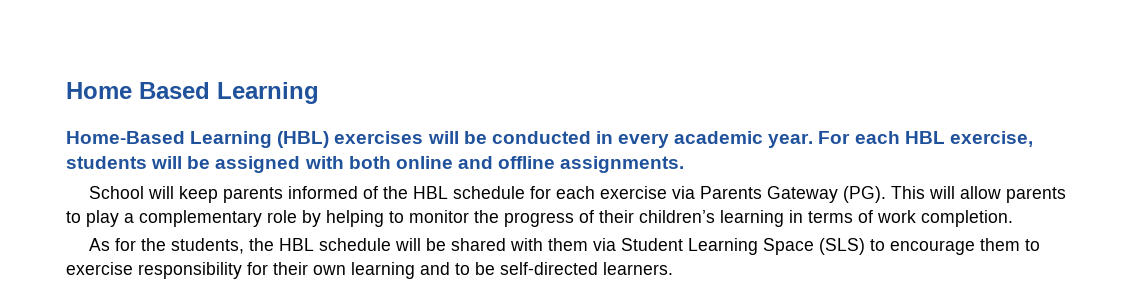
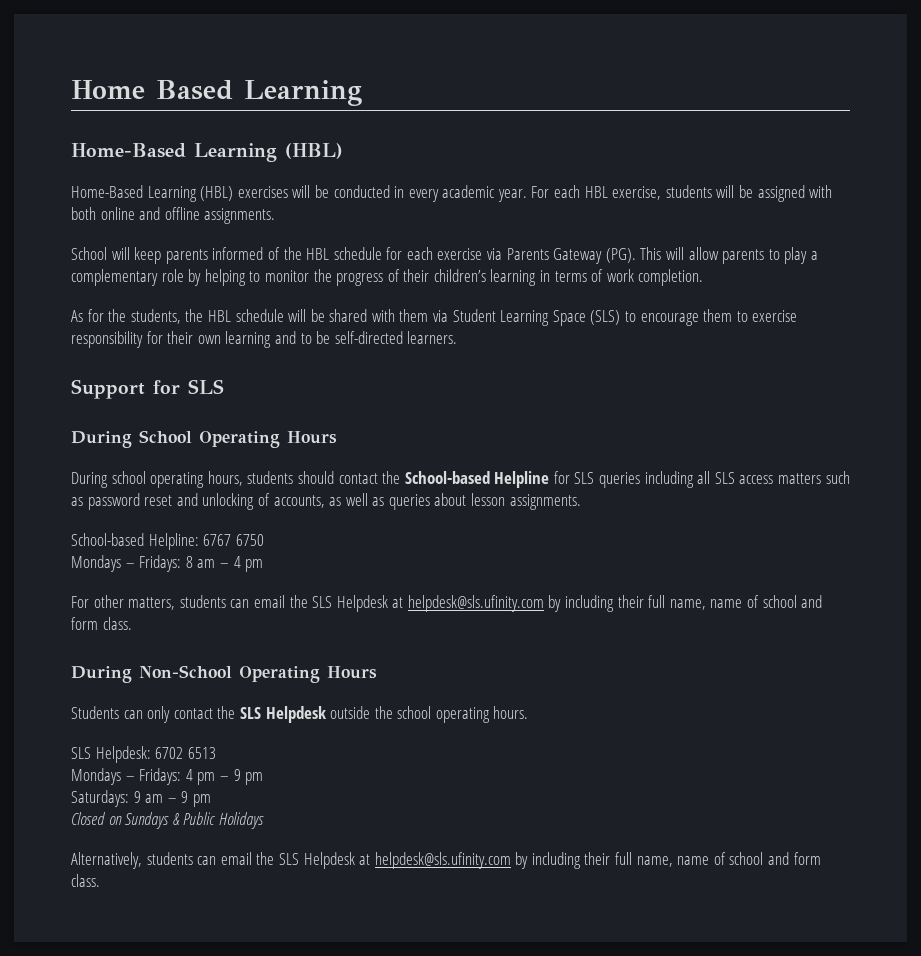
(330, 139) none -> [71,185,234,202] // Home-Based Learning (HBL)
(673, 268) none -> [71,379,224,399] [71,430,337,448] [71,471,850,488] [71,493,581,510] [71,533,264,550] [71,555,264,572] [71,595,823,612] [71,617,132,630] [71,665,377,683] [71,706,529,723] [71,746,216,763] [71,768,264,785] [71,790,211,807] [71,812,264,829] [71,852,821,869] [71,874,100,887] // Support for SLS // During School Operating Hours // During school operating hours, students should contact the School-based Helpline for SLS queries including all SLS access matters such as password reset and unlocking of accounts, as well as queries about lesson assignments. // School-based Helpline: 6767 6750 // Mondays – Fridays: 8 am – 4 pm // For other matters, students can email the SLS Helpdesk at helpdesk@sls.ufinity.com by including their full name, name of school and form class. // During Non-School Operating Hours // Students can only contact the SLS Helpdesk outside the school operating hours. // SLS Helpdesk: 6702 6513 // Mondays – Fridays: 4 pm – 9 pm // Saturdays: 9 am – 9 pm // Closed on Sundays & Public Holidays // Alternatively, students can email the SLS Helpdesk at helpdesk@sls.ufinity.com by including their full name, name of school and form class.

